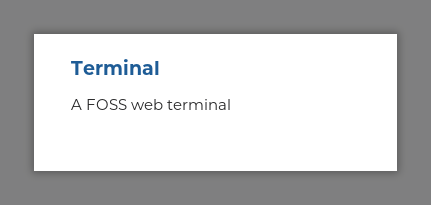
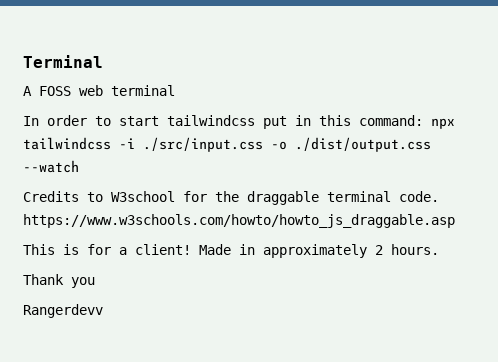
(232, 104) none -> [23,115,455,129] [23,137,431,152] [23,160,79,173] [23,191,439,205] [23,214,455,228] [23,244,439,258] [23,274,95,288] [23,304,103,318] // In order to start tailwindcss put in this command: npx tailwindcss -i ./src/input.css -o ./dist/output.css --watch // Credits to W3school for the draggable terminal code. https://www.w3schools.com/howto/howto_js_draggable.asp // This is for a client! Made in approximately 2 hours. // Thank you // Rangerdevv

